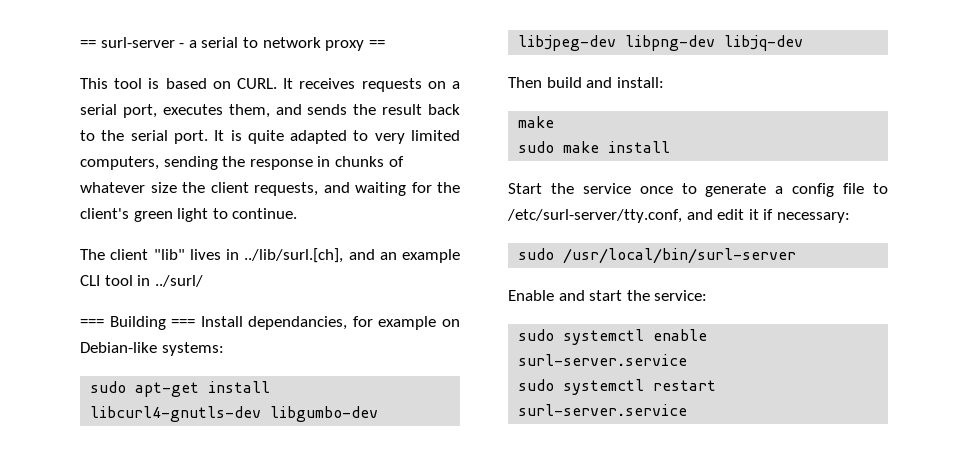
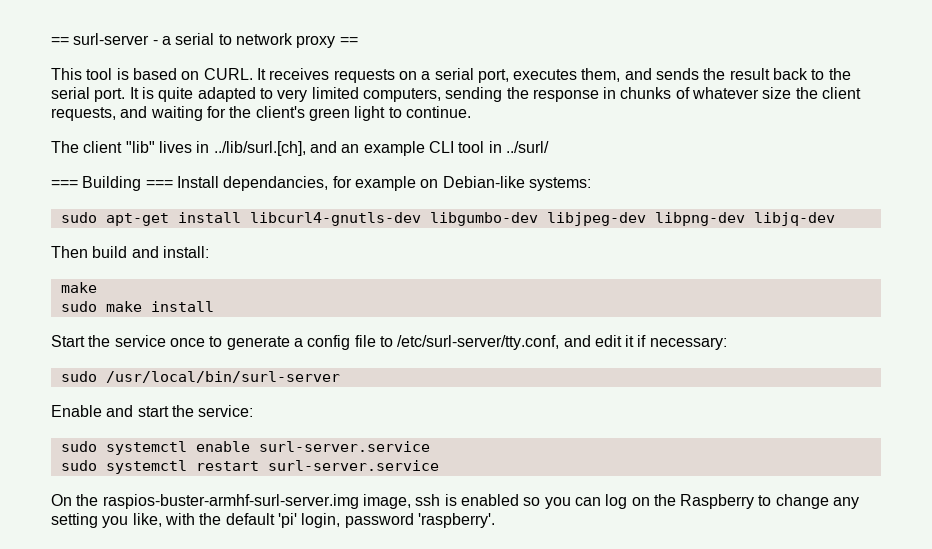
(688, 410) none -> [51,494,860,509] [51,513,495,528] // On the raspios-buster-armhf-surl-server.img image, ssh is enabled so you can log on the Raspberry to change any setting you like, with the default 'pi' login, password 'raspberry'.

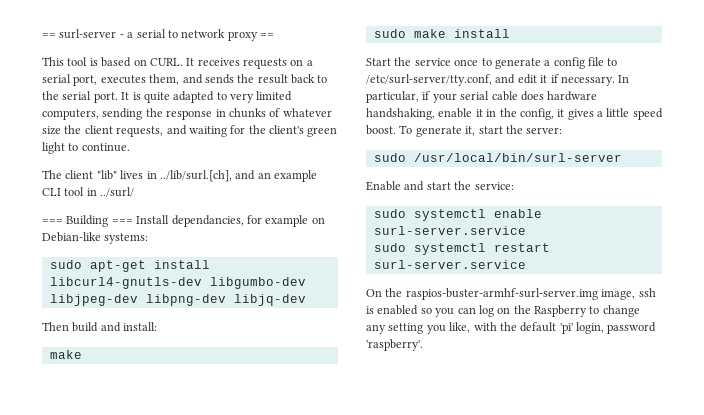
[649,337,727,350] necessary: -> [560,75,630,86] [366,91,598,103] [366,108,663,120] [366,125,563,137] necessary. In particular, if your serial cable does hardware handshaking, enable it in the config, it gives a little speed boost. To generate it, start the server:

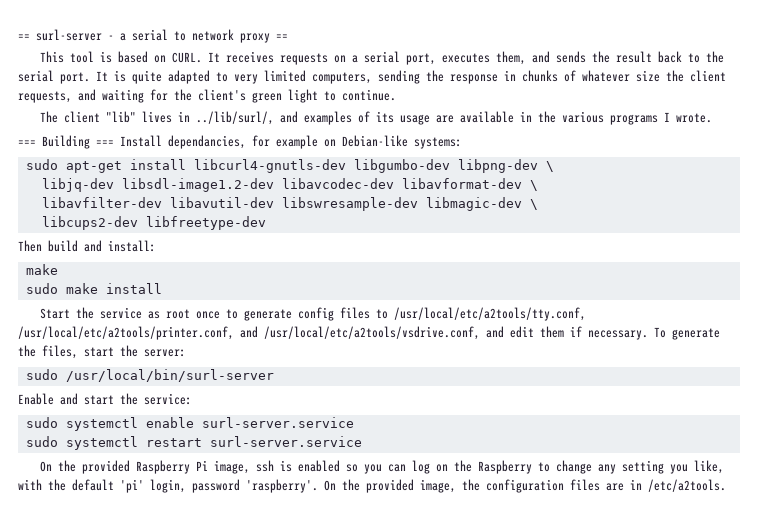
[159,170,317,182] [42,187,135,197] ../lib/surl.[ch], and an example CLI tool in ../surl/ -> [195,111,712,125] ../lib/surl/, and examples of its usage are available in the various programs I wrote.
[49,294,226,306] libjpeg-dev libpng-dev -> [457,159,554,173] libpng-dev \ //
(306, 300) none -> [121,178,538,192] [41,197,538,211] [41,216,266,230] libsdl-image1.2-dev libavcodec-dev libavformat-dev \ // libavfilter-dev libavutil-dev libswresample-dev libmagic-dev \ // libcups2-dev libfreetype-dev
(451, 62) none -> [147,309,190,319] as root
[544,57,618,69] [366,74,492,86] a config file to /etc/surl-server/tty.conf, -> [297,307,586,321] [18,326,480,340] config files to /usr/local/etc/a2tools/tty.conf, /usr/local/etc/a2tools/printer.conf, and /usr/local/etc/a2tools/vsdrive.conf,
[540,75,548,83] it -> [540,326,564,338] them
[618,75,630,83] [366,91,598,103] [366,108,663,120] [366,125,476,137] In particular, if your serial cable does hardware handshaking, enable it in the config, it gives a little speed boost. To generate it, -> [654,327,720,340] [18,345,78,359] To generate the files,
[405,288,598,300] raspios-buster-armhf-surl-server.img -> [81,460,208,474] provided Raspberry Pi
(423, 345) none -> [324,479,726,493] On the provided image, the configuration files are in /etc/a2tools.

